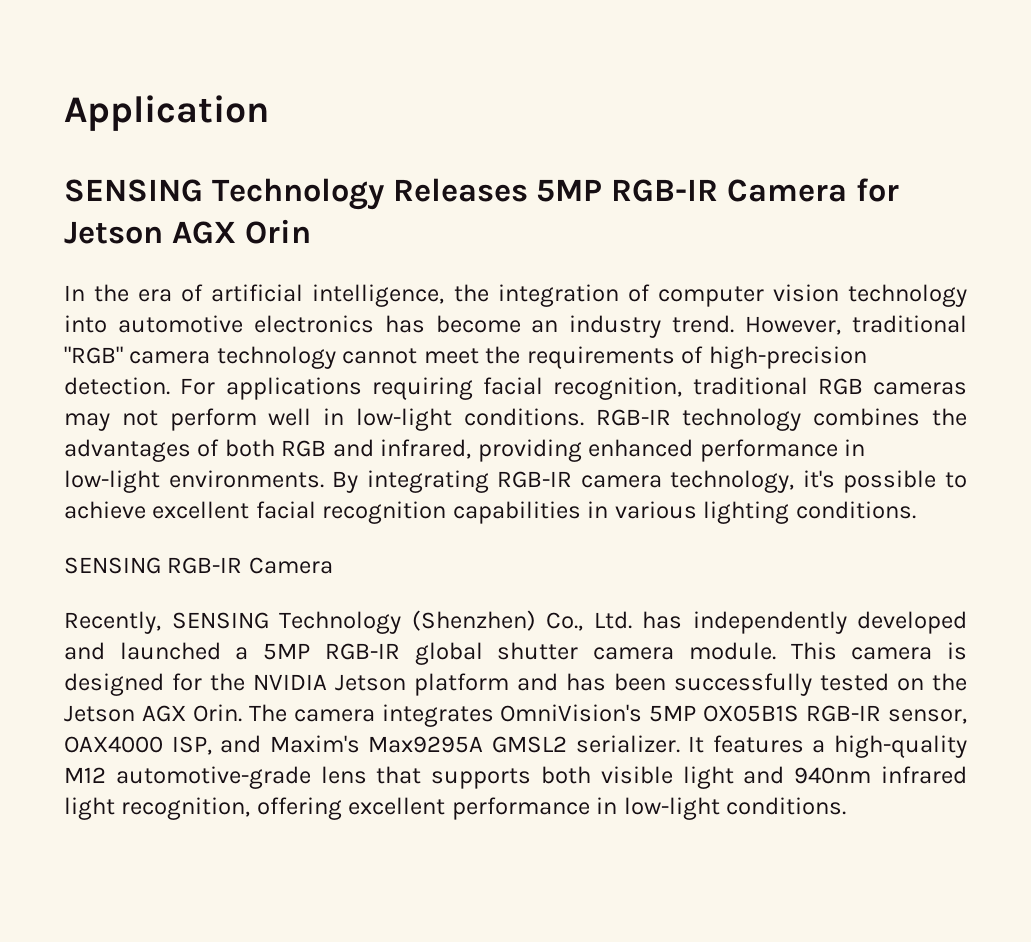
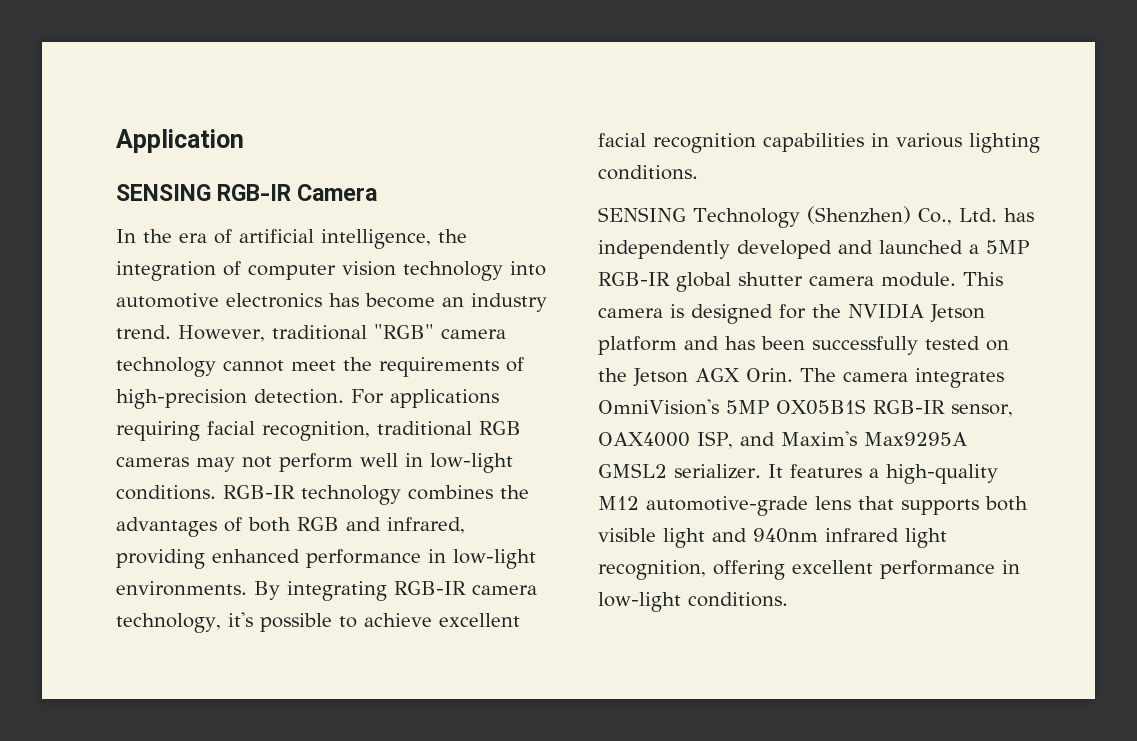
[211,178,899,210] [64,219,311,244] Technology Releases 5MP RGB-IR Camera for Jetson AGX Orin -> [217,184,378,201] RGB-IR Camera
[167,557,333,574] [64,611,269,634] RGB-IR Camera // Recently, SENSING -> (686, 214) none

